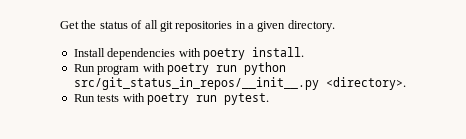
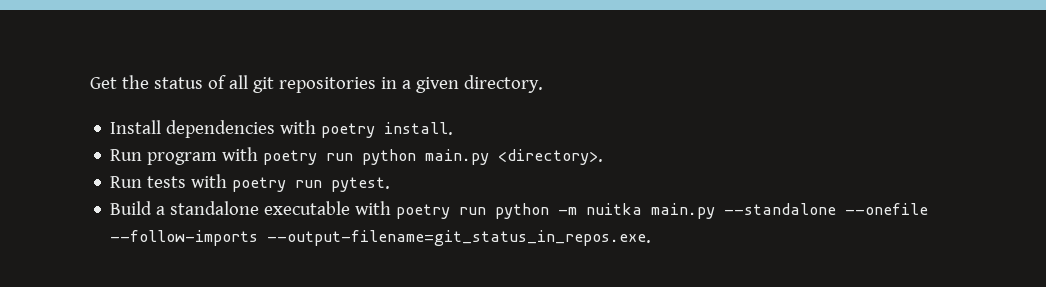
[73,77,319,90] src/git_status_in_repos/__init__.py -> [425,149,490,165] main.py
(269, 99) none -> [110,201,929,219] [110,230,652,246] // Build a standalone executable with poetry run python -m nuitka main.py --standalone --onefile --follow-imports --output-filename=git_status_in_repos.exe.

